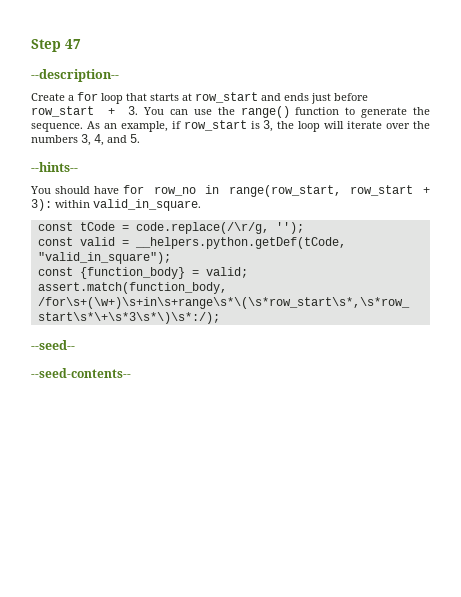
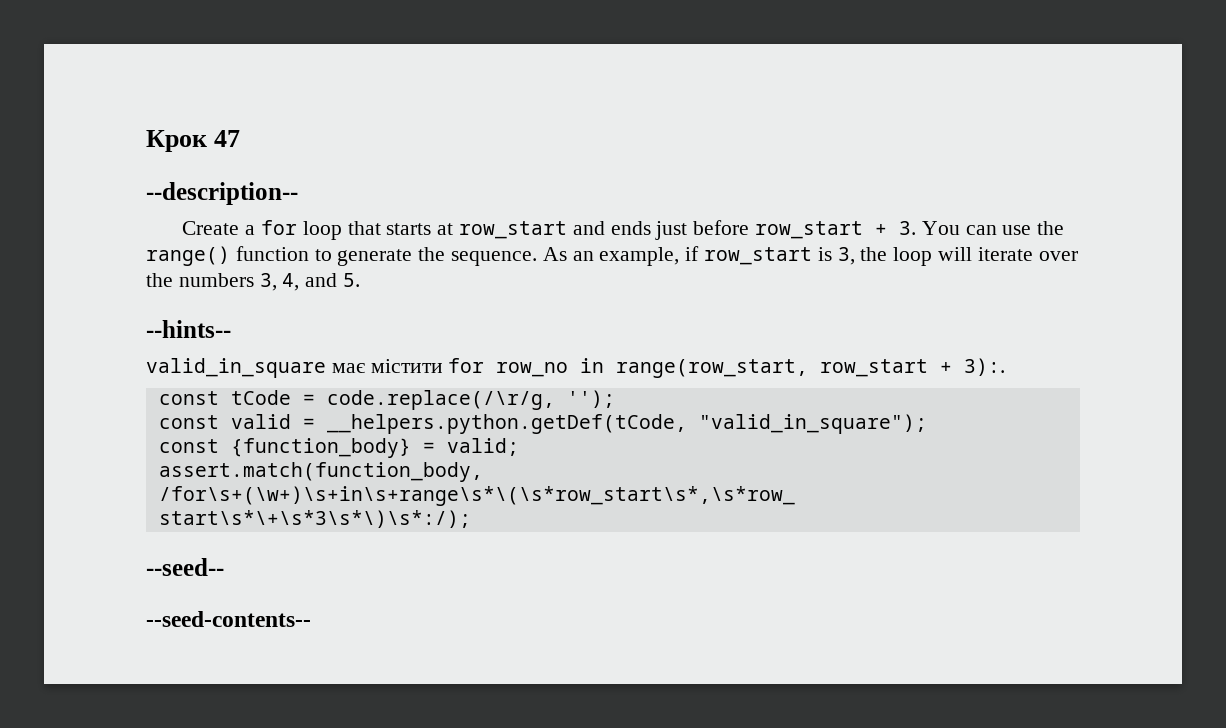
[31,39,61,52] Step -> [146,130,207,152] Крок
[30,186,120,194] You should have -> [146,358,443,378] valid_in_square має містити
[31,199,201,211] 3): within valid_in_square. -> [964,358,1006,376] 3):.

